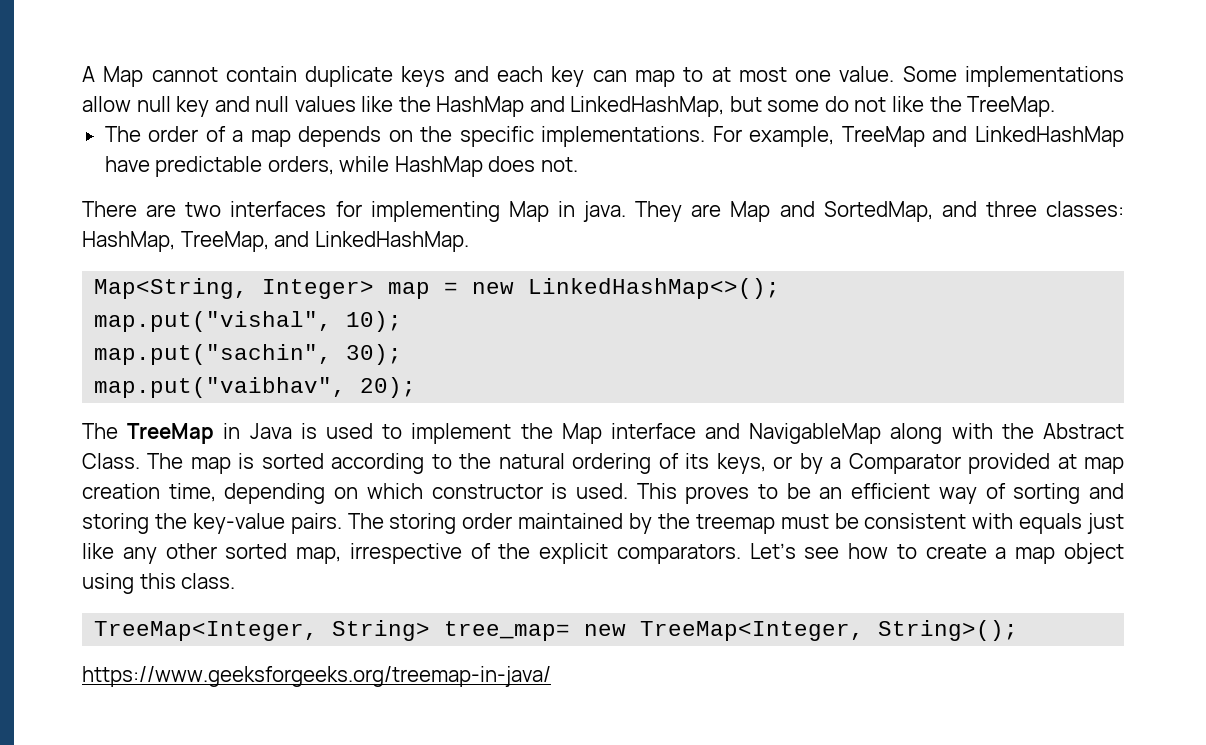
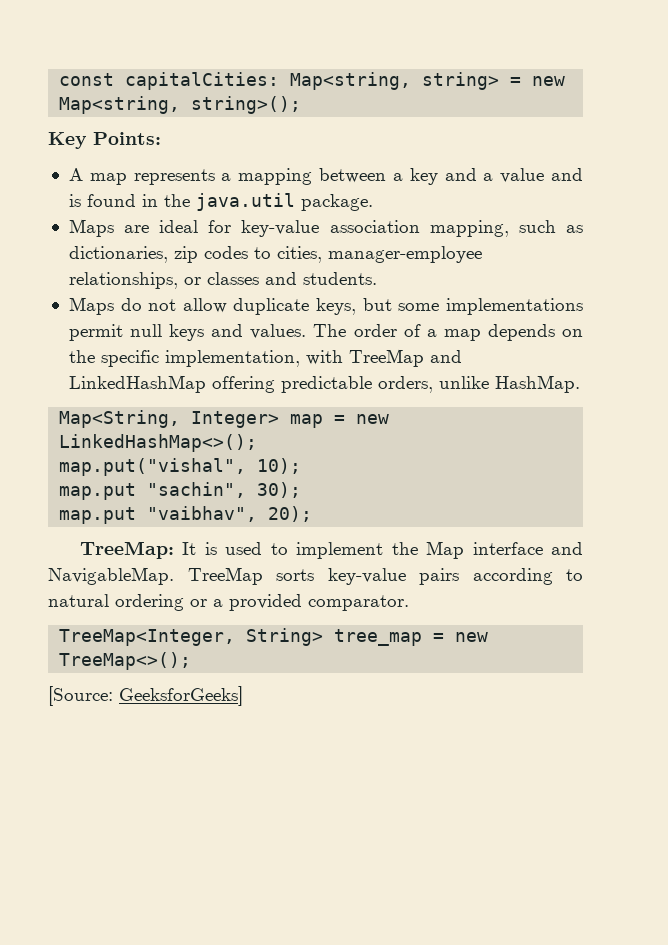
[82,66,1124,87] [82,96,1056,117] A Map cannot contain duplicate keys and each key can map to at most one value. Some implementations allow null key and null values like the HashMap and LinkedHashMap, but some do not like the TreeMap. // -> [59,72,566,90] [59,96,302,114] [48,132,161,149] [68,168,583,185] [68,193,373,211] [68,219,583,237] [68,246,482,263] [68,272,377,289] [68,297,583,315] [68,324,307,341] const capitalCities: Map<string, string> = new Map<string, string>(); // Key Points: // A map represents a mapping between a key and a value and is found in the java.util package. // Maps are ideal for key-value association mapping, such as dictionaries, zip codes to cities, manager-employee relationships, or classes and students. // Maps do not allow duplicate keys, but some implementations permit null keys and values.
[541,126,835,147] implementations. For example, -> [164,350,343,367] implementation, with
[104,156,150,172] have -> [211,376,275,393] offering
[339,156,578,177] [82,201,1124,222] [82,231,469,252] while HashMap does not. // There are two interfaces for implementing Map in java. They are Map and SortedMap, and three classes: HashMap, TreeMap, and LinkedHashMap. -> [438,375,580,393] unlike HashMap.
[94,344,333,365] map.put("sachin", -> [59,482,247,500] map.put "sachin",
[94,377,347,398] map.put("vaibhav", -> [59,506,258,524] map.put "vaibhav",
[82,423,292,444] The TreeMap in Java -> [79,541,197,559] TreeMap: It
[749,423,1124,444] [82,453,324,474] NavigableMap along with the Abstract Class. The map is sorted -> [48,567,459,585] NavigableMap. TreeMap sorts key-value pairs
[459,453,492,469] the -> (583, 575) none
[658,453,1125,474] [82,483,1125,504] [82,513,1124,534] [82,543,1124,564] [82,573,236,594] [94,620,1019,641] [82,666,551,687] of its keys, or by a Comparator provided at map creation time, depending on which constructor is used. This proves to be an efficient way of sorting and storing the key-value pairs. The storing order maintained by the treemap must be consistent with equals just like any other sorted map, irrespective of the explicit comparators. Let’s see how to create a map object using this class. // TreeMap<Integer, String> tree_map= new TreeMap<Integer, String>(); // https://www.geeksforgeeks.org/treemap-in-java/ -> [190,594,409,611] [59,628,489,646] [59,652,192,670] [48,686,243,706] or a provided comparator. // TreeMap<Integer, String> tree_map = new TreeMap<>(); // [Source: GeeksforGeeks]

